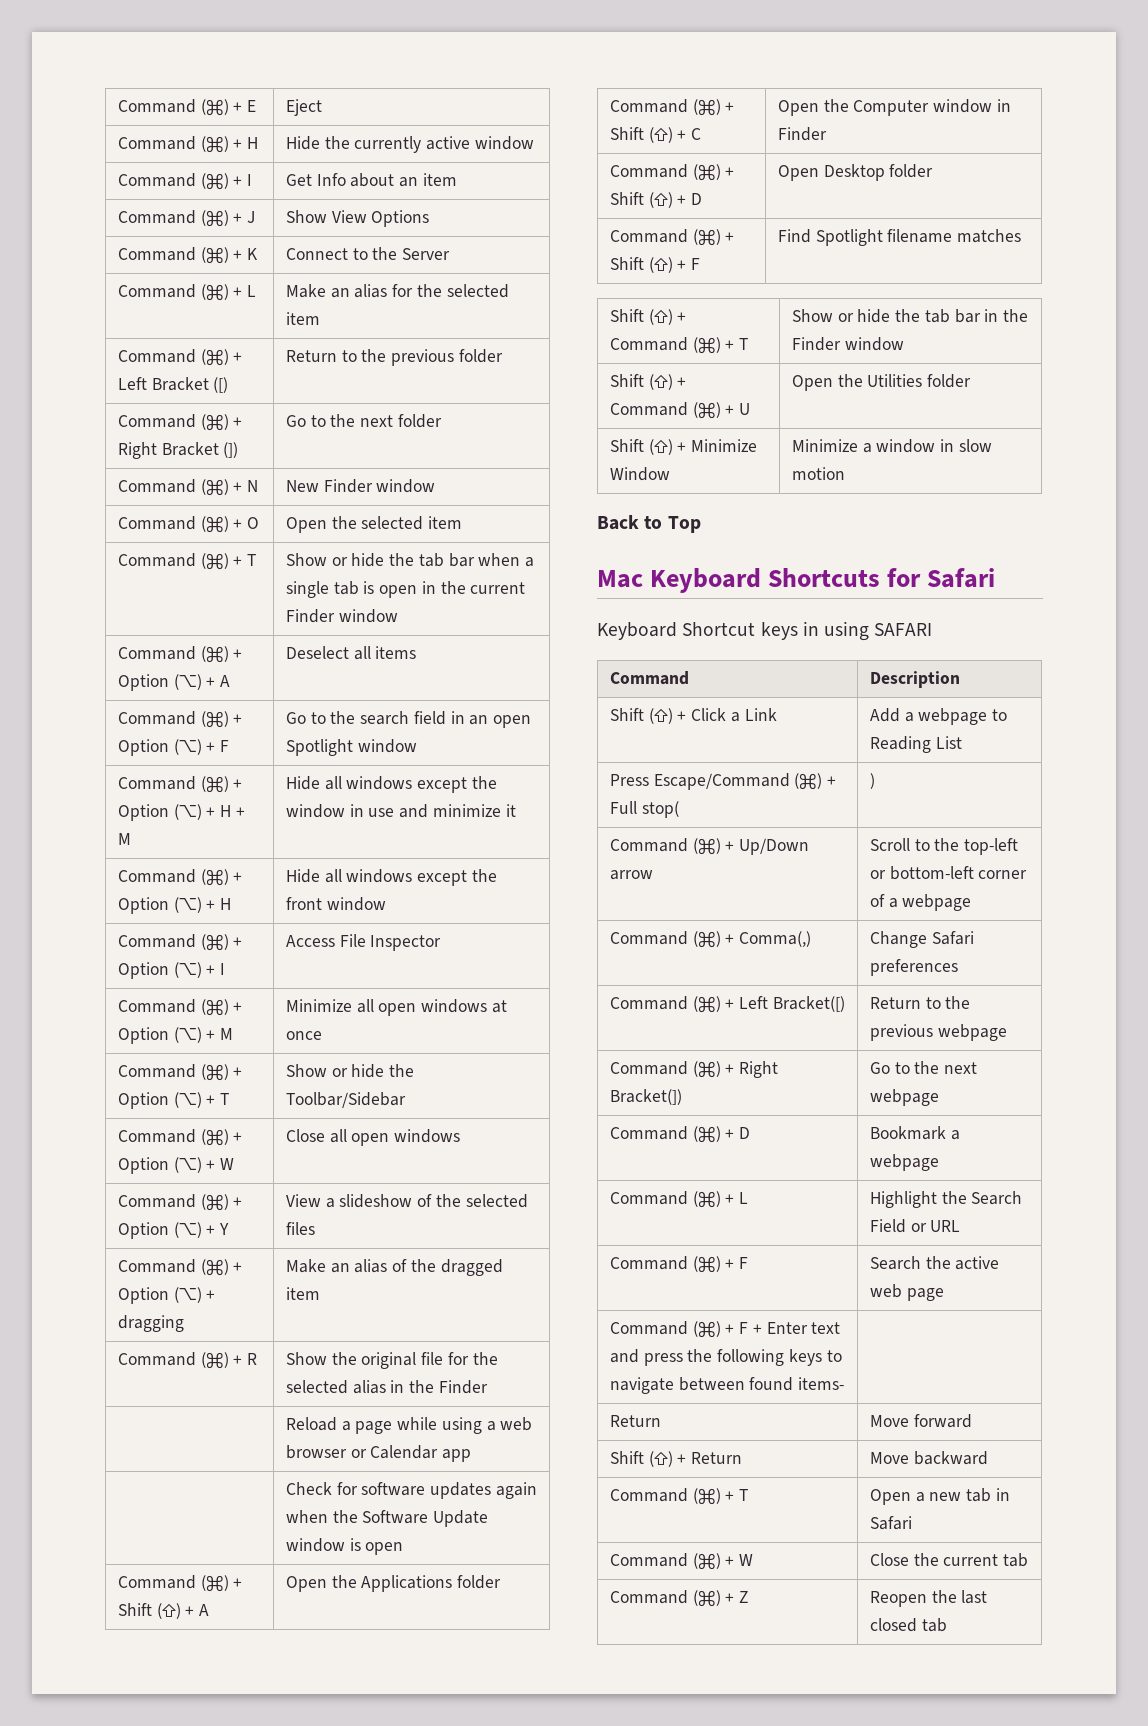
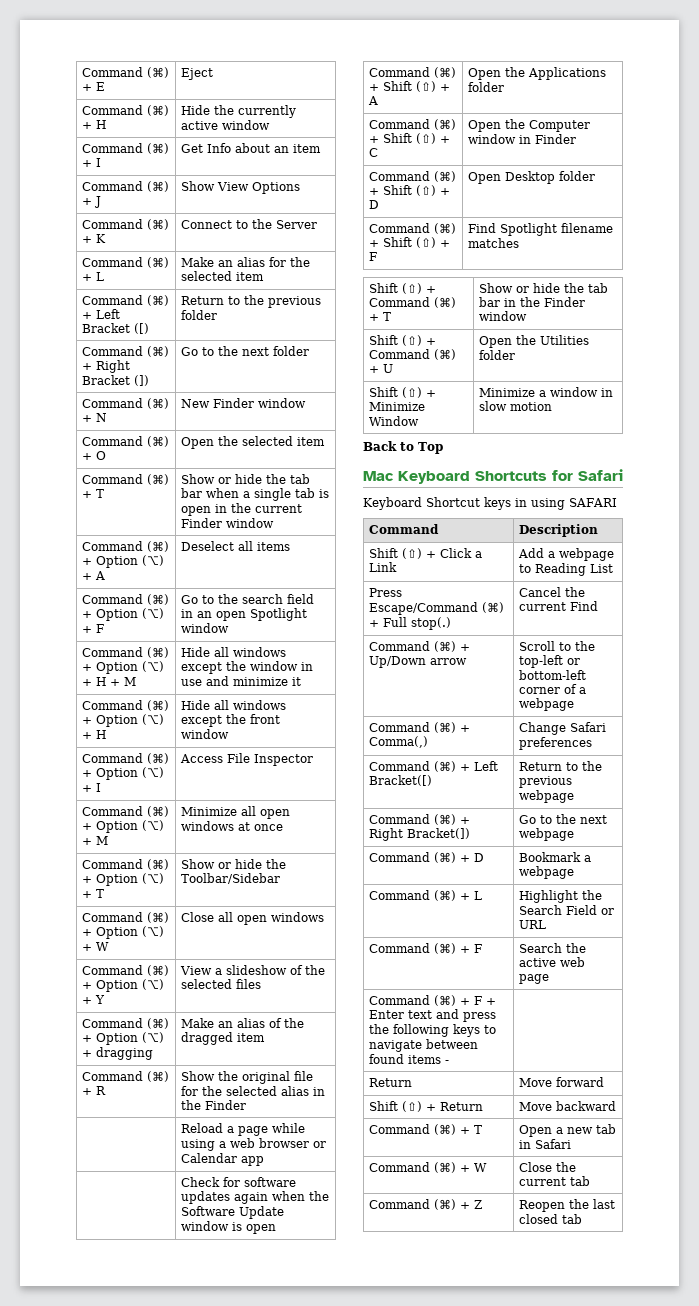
[641,801,679,818] [870,773,876,789] stop( | ) -> [411,617,452,630] [519,587,586,597] [519,601,599,611] stop(.) | Cancel the current Find
[798,1377,845,1390] items- -> [408,1055,450,1064] items -

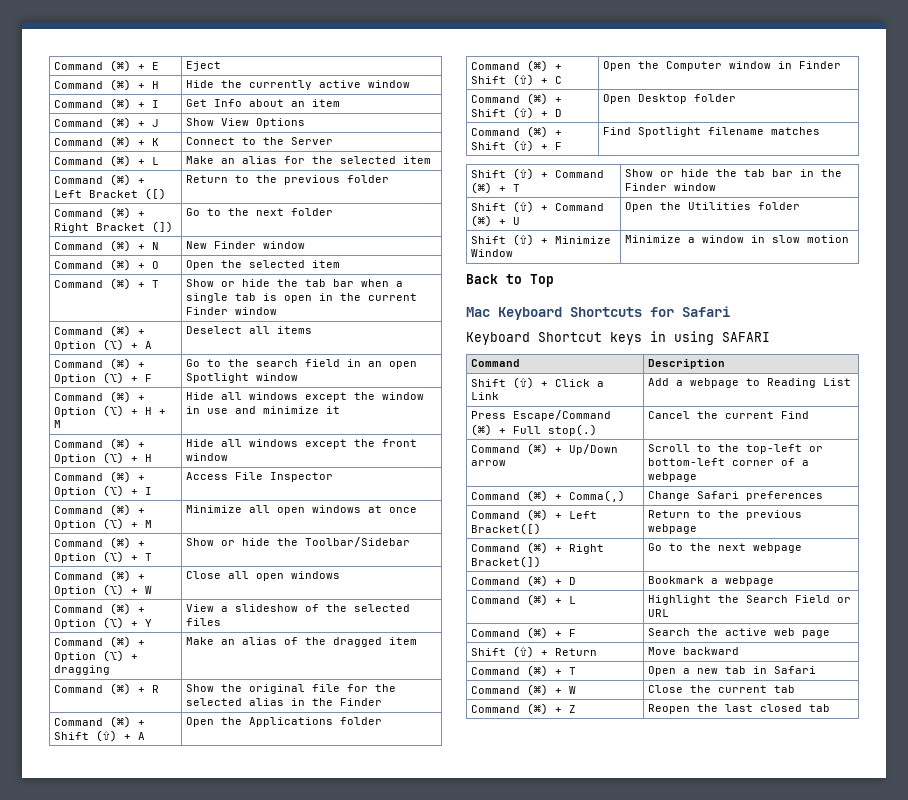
[181,1123,306,1136] [181,1138,327,1151] [181,1153,265,1166] [181,1177,297,1187] [181,1191,330,1204] [181,1206,285,1219] [181,1221,277,1234] // | Reload a page while using a web browser or Calendar app // | Check for software updates again when the Software Update window is open -> (383, 702) none
[369,995,497,1006] [369,1009,497,1022] [369,1024,497,1037] [369,1039,479,1052] [369,1054,450,1064] [369,1078,413,1087] [519,1077,605,1087] // Command (⌘) + F + Enter text and press the following keys to navigate between found items - | // Return | Move forward -> (831, 634) none

